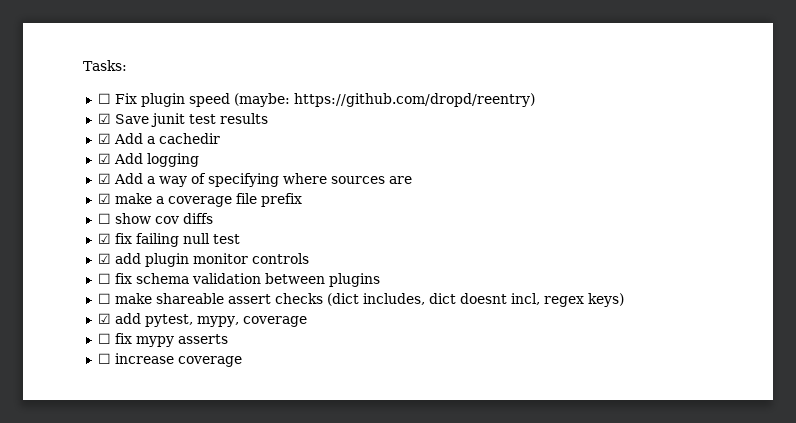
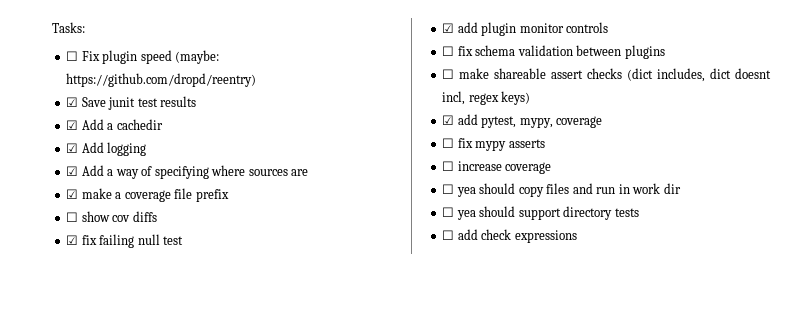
(242, 361) none -> [442,183,681,197] [442,206,639,220] [442,229,577,243] // ☐ yea should copy files and run in work dir // ☐ yea should support directory tests // ☐ add check expressions

